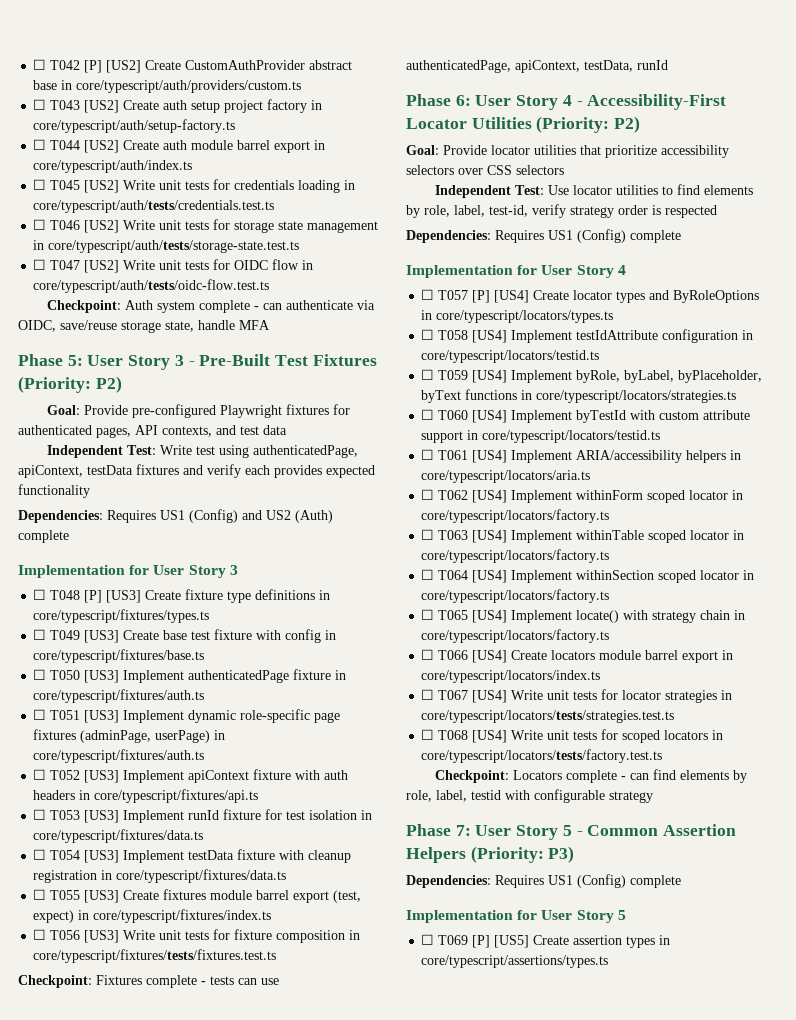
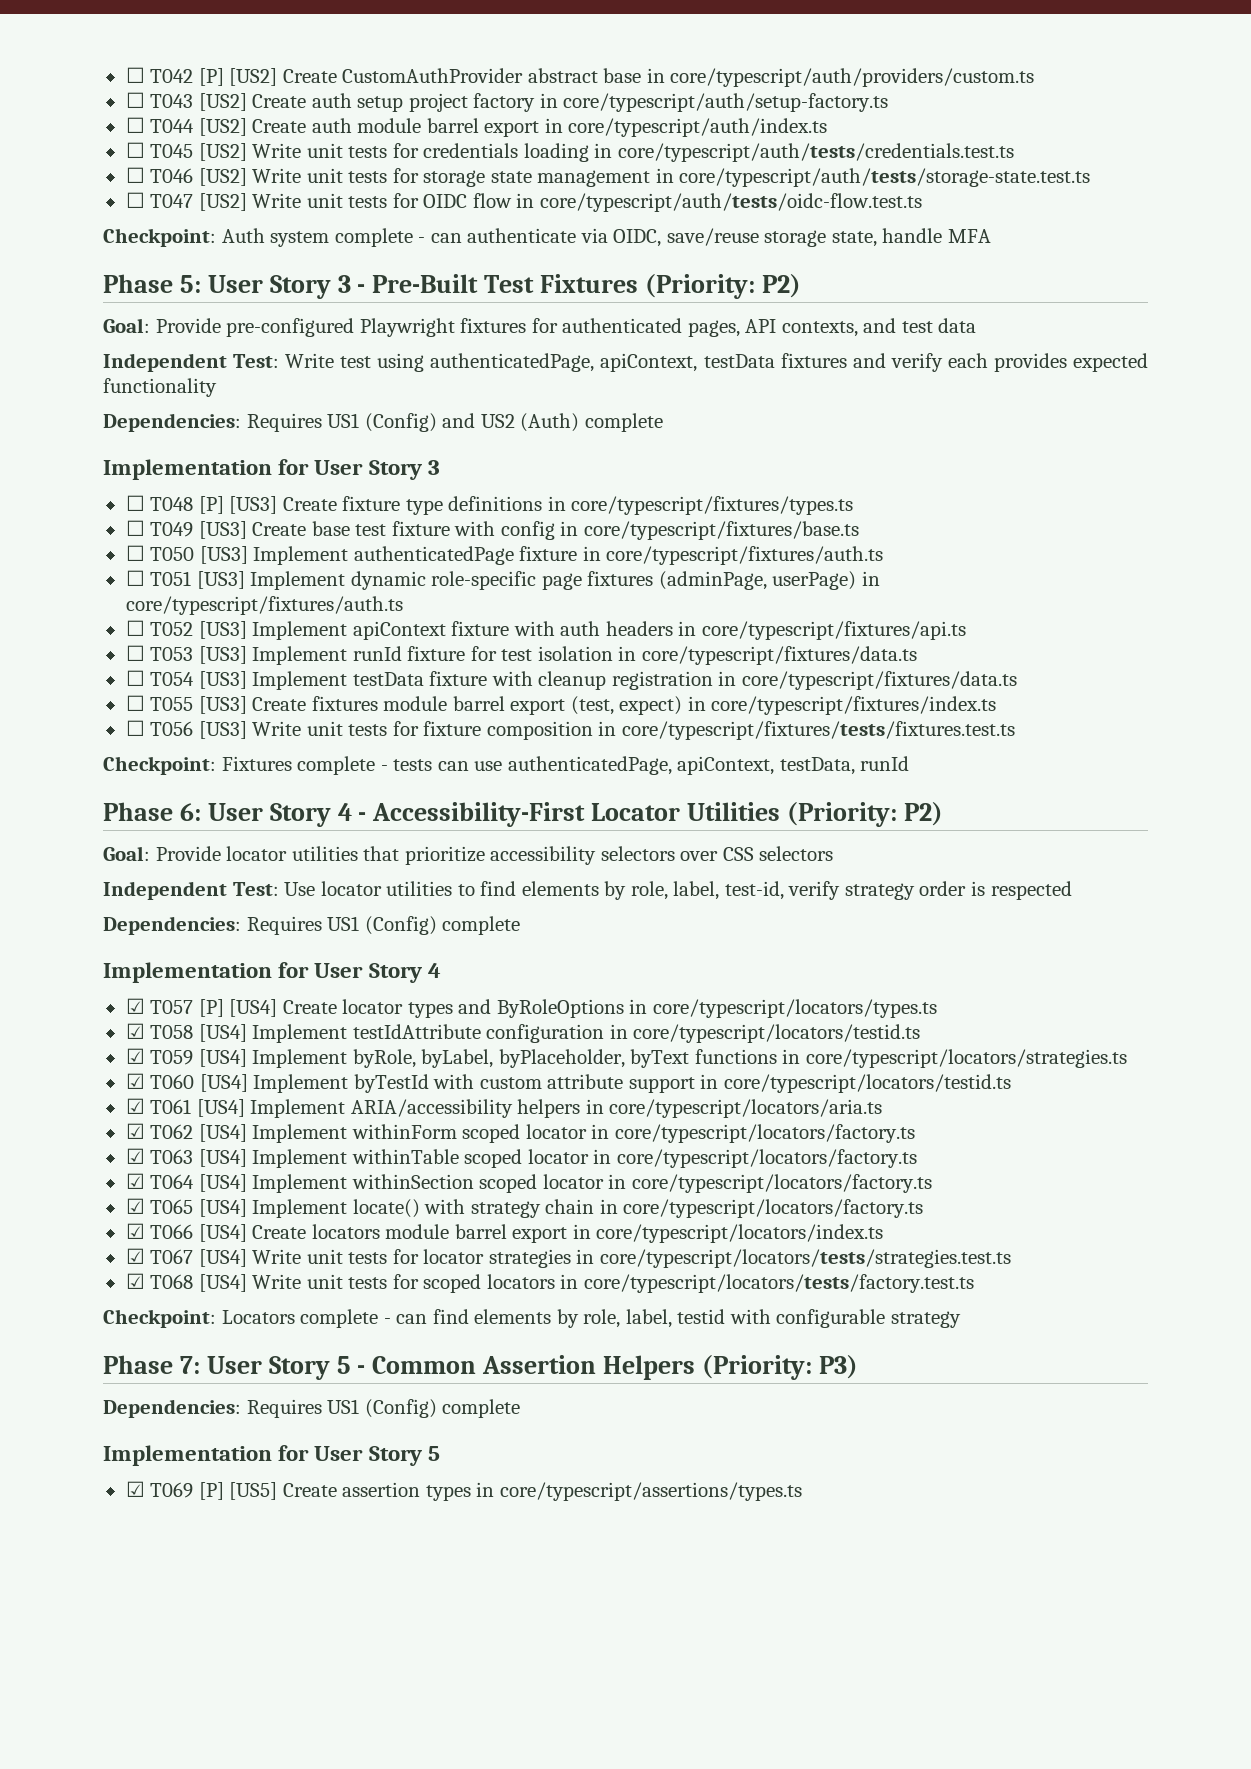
[421,289,435,300] ☐ -> [125,998,145,1014] ☑
[421,329,435,340] ☐ -> [125,1023,145,1039] ☑
[421,369,435,380] ☐ -> [125,1048,145,1064] ☑
[421,409,435,420] ☐ -> [125,1073,145,1089] ☑
[421,449,435,460] ☐ -> [125,1098,145,1114] ☑
[421,489,435,500] ☐ -> [125,1123,145,1139] ☑
[421,529,435,540] ☐ -> [125,1148,145,1164] ☑
[421,569,435,580] ☐ -> [125,1173,145,1189] ☑
[421,609,435,620] ☐ -> [125,1198,145,1214] ☑
[421,649,435,660] ☐ -> [125,1223,145,1239] ☑
[421,689,435,700] ☐ -> [125,1248,145,1264] ☑
[421,729,435,740] ☐ -> [125,1273,145,1289] ☑
[421,934,435,945] ☐ -> [125,1481,145,1497] ☑

